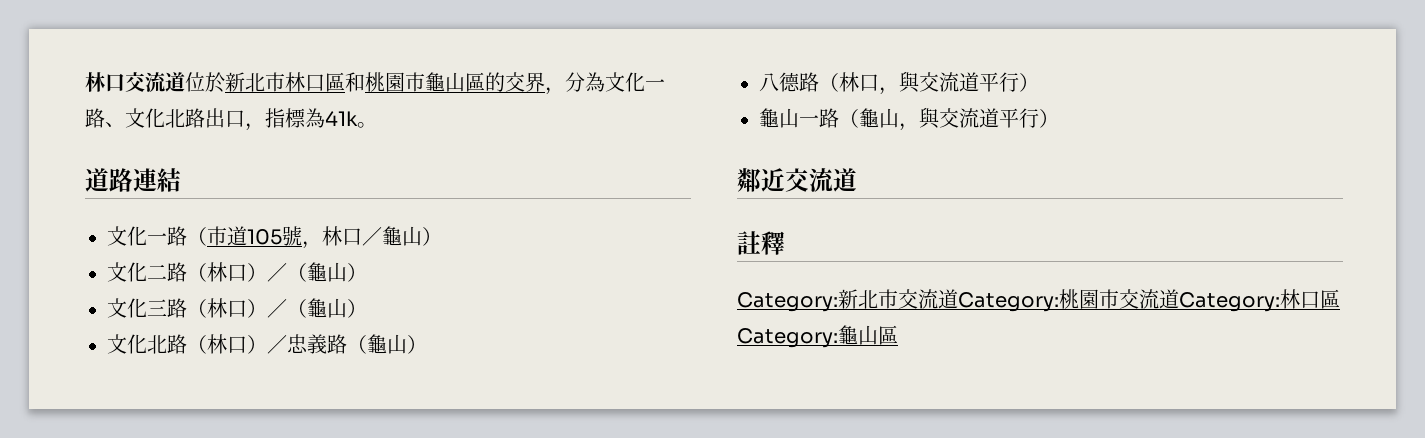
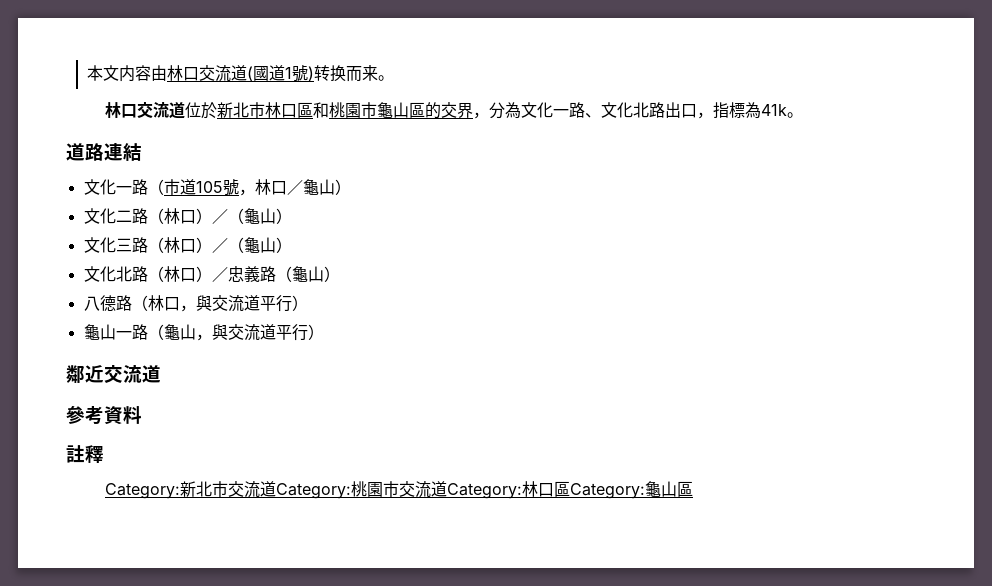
(85, 82) none -> [87,65,395,82] 本文内容由林口交流道(國道1號)转换而来。 //
(857, 180) none -> [66,405,142,425] // 參考資料

